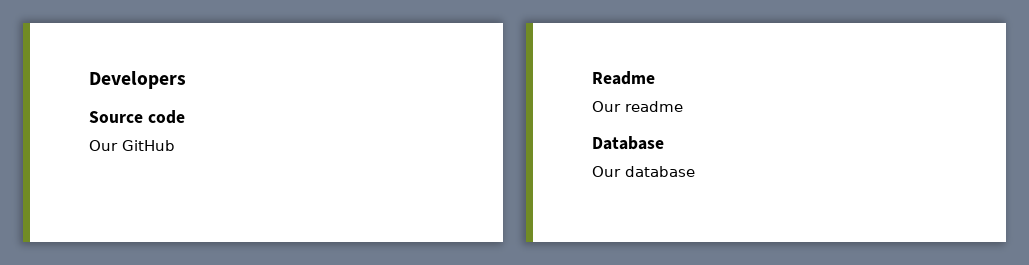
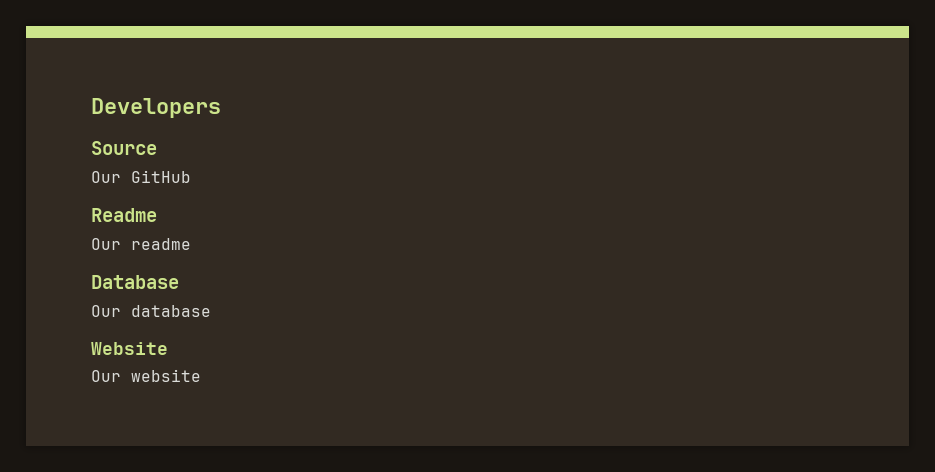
[147,110,185,124] code -> (157, 148) none
(695, 171) none -> [91,342,168,355] [91,369,201,382] // Website // Our website

